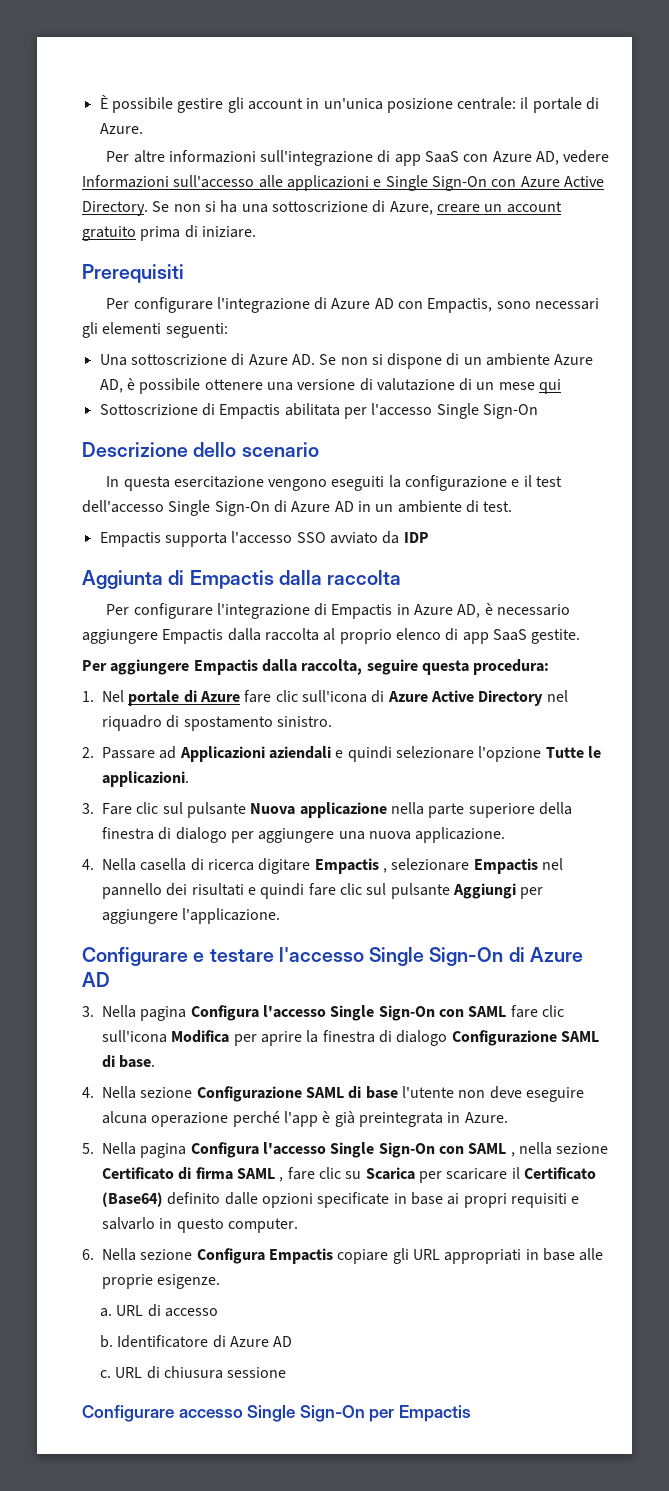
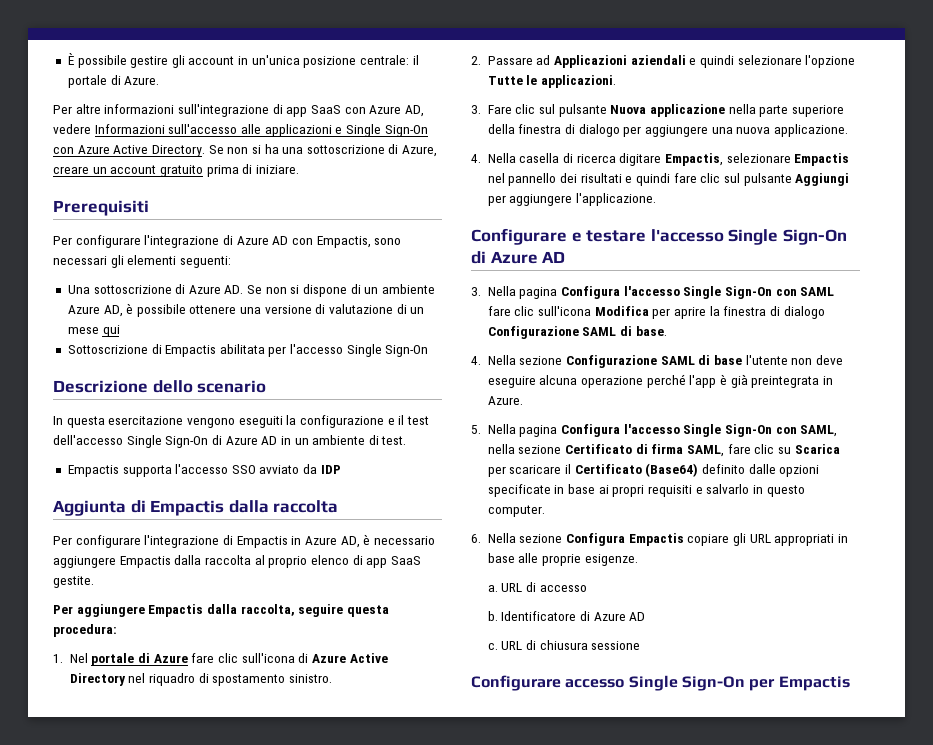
[314,858,387,874] Empactis , -> [664,153,723,166] Empactis,
[468,1143,515,1157] SAML , -> [800,425,838,437] SAML,
[236,1168,284,1182] SAML , -> [686,445,724,457] SAML,

